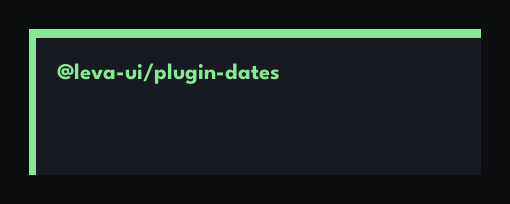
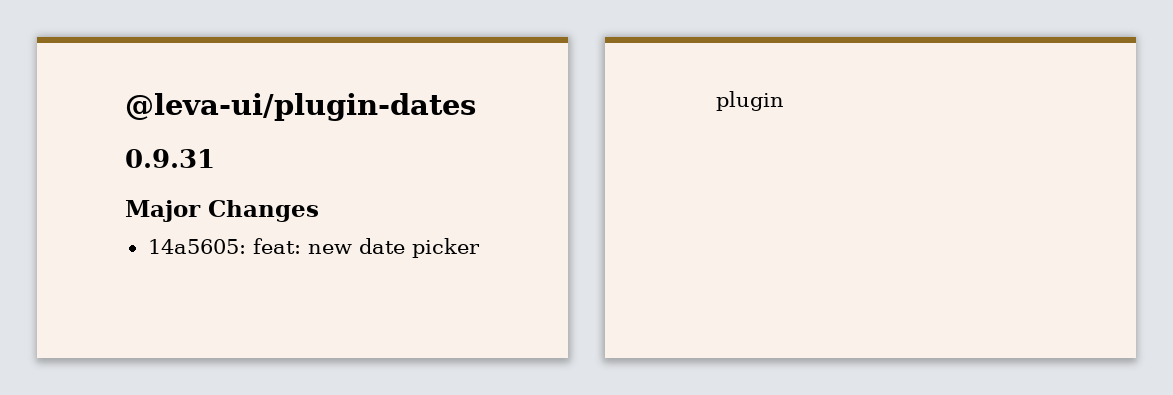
(280, 73) none -> [125,149,215,168] [125,200,319,222] [147,238,480,258] [715,91,784,111] // 0.9.31 // Major Changes // 14a5605: feat: new date picker plugin

